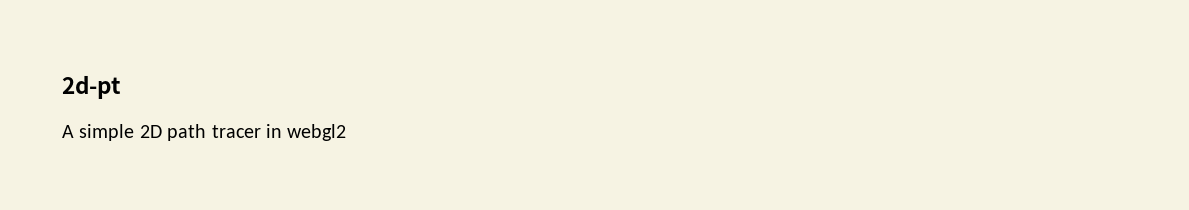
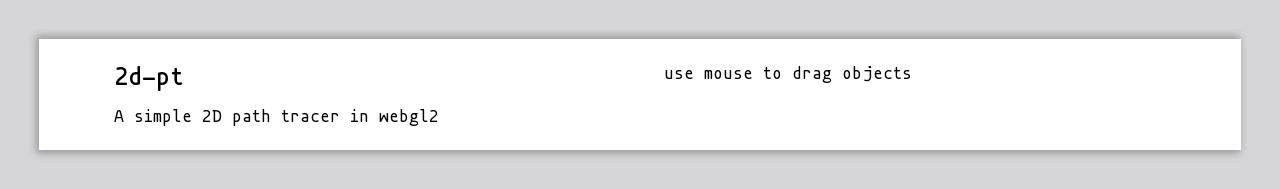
(347, 132) none -> [664,66,912,83] // use mouse to drag objects

